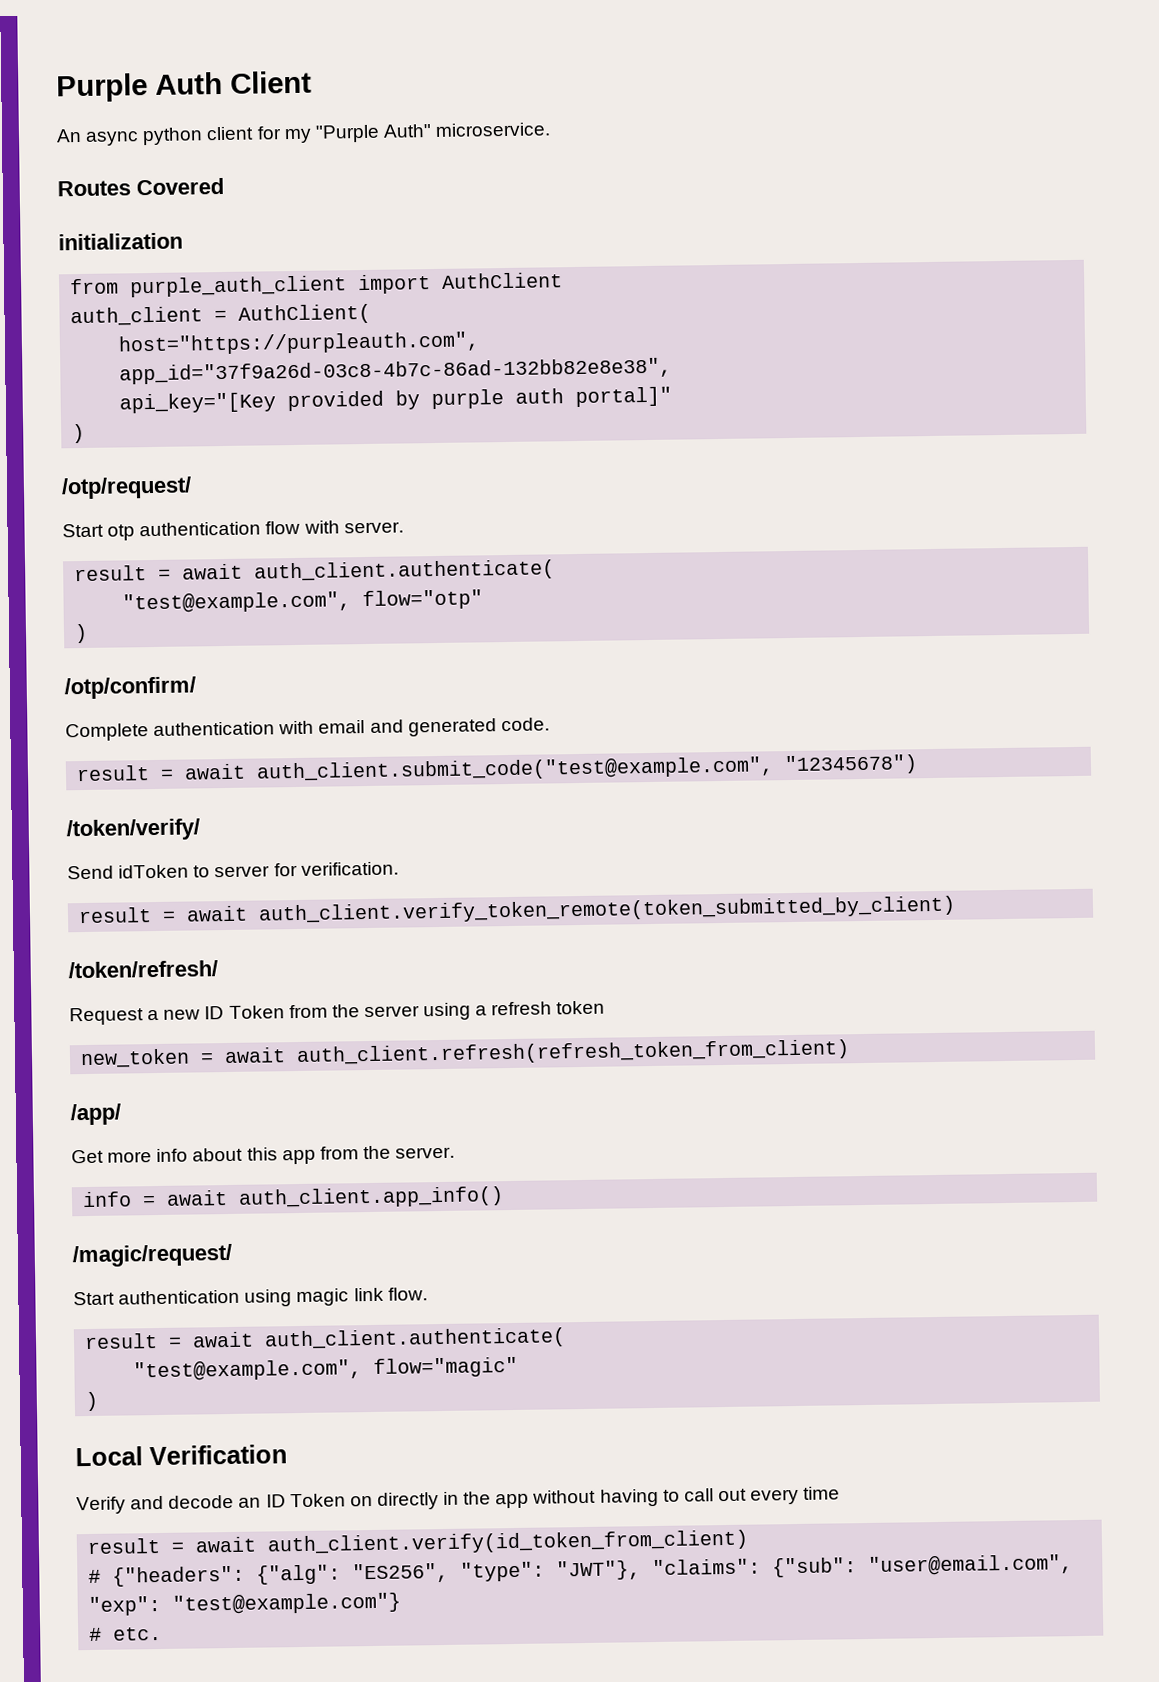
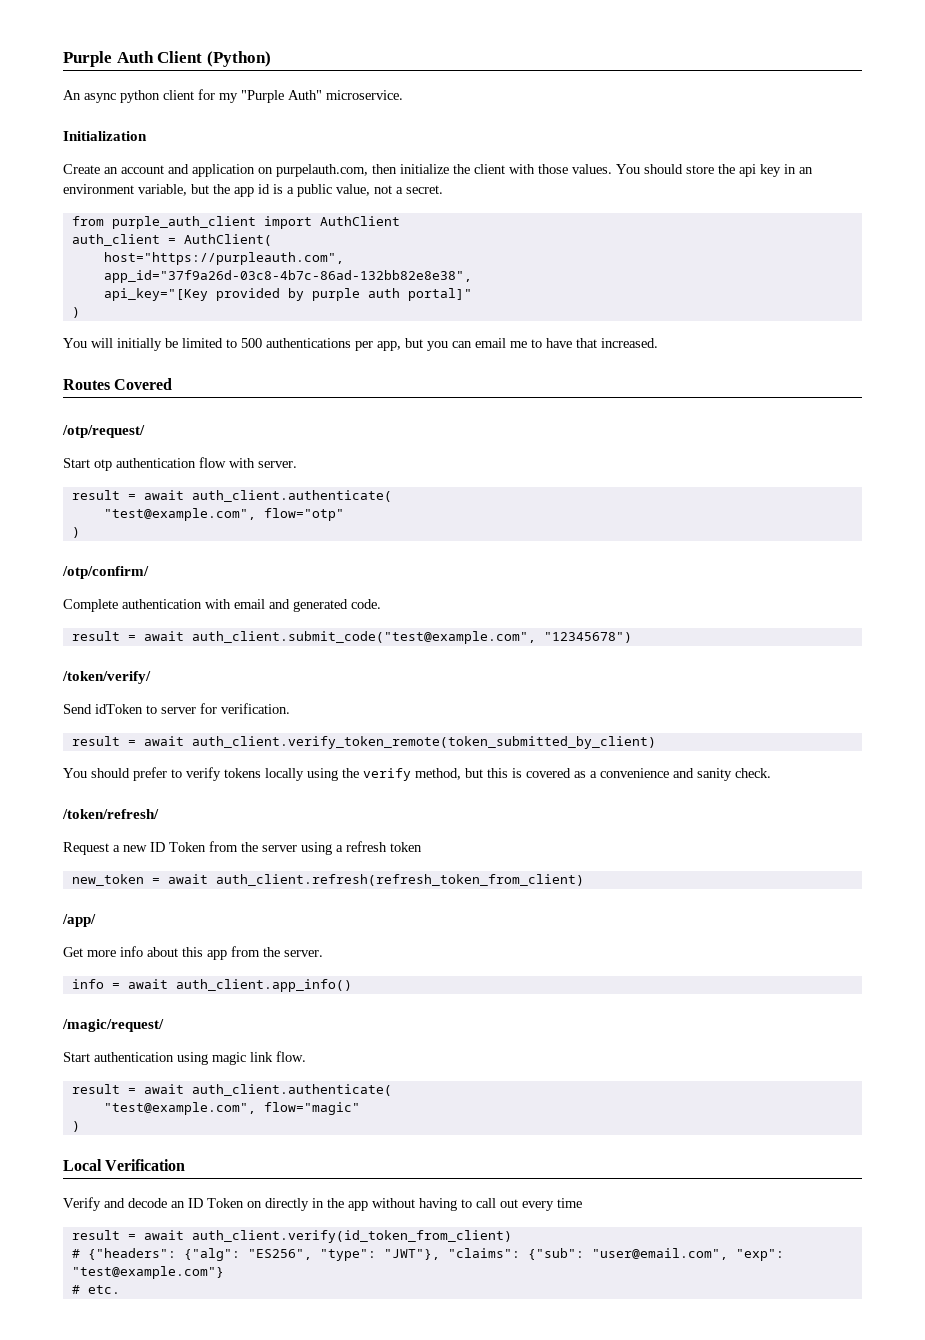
(312, 82) none -> [206,51,271,67] (Python)
[57,177,224,197] [58,232,183,251] Routes Covered // initialization -> [63,131,147,141] [63,164,813,177] [63,184,443,197] Initialization // Create an account and application on purpelauth.com, then initialize the client with those values. You should store the api key in an environment variable, but the app id is a public value, not a secret.
(86, 433) none -> [63,338,658,351] [63,378,173,390] // You will initially be limited to 500 authentications per app, but you can email me to have that increased. // Routes Covered
(957, 910) none -> [63,767,771,781] // You should prefer to verify tokens locally using the verify method, but this is covered as a convenience and sanity check.

